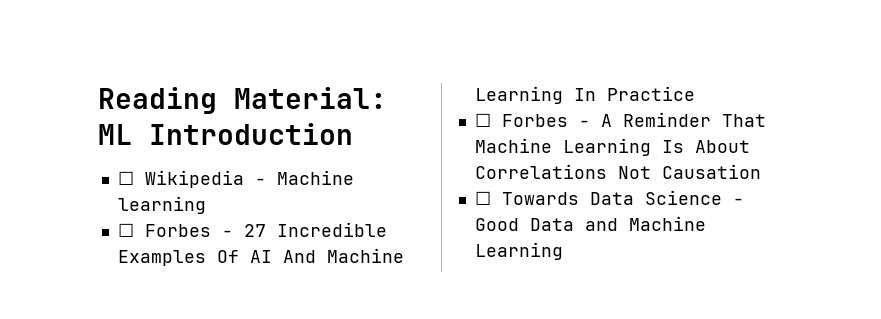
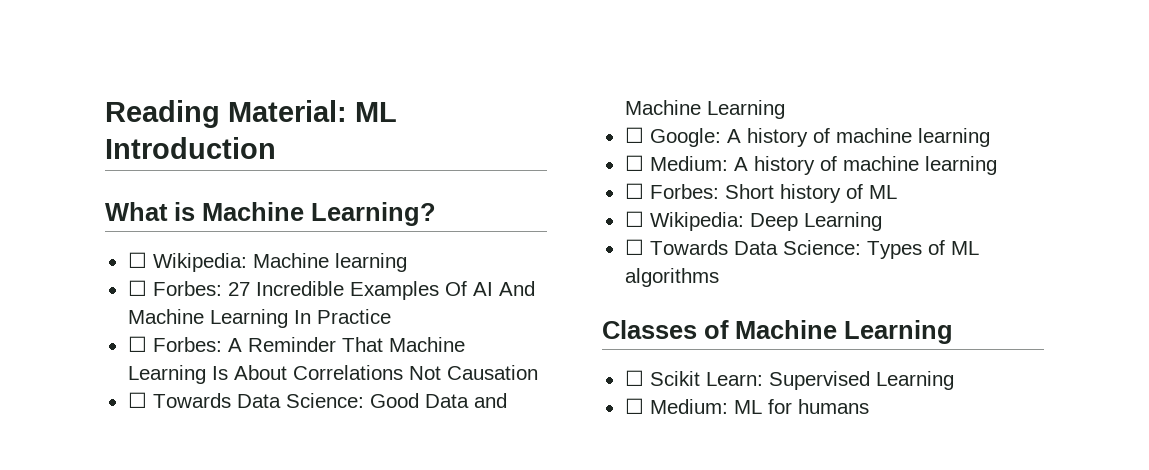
[117,170,266,188] // ☐ Wikipedia - -> [105,202,436,226] [127,252,247,272] // What is Machine Learning? // ☐ Wikipedia:
[144,224,233,237] Forbes - -> [152,281,222,296] Forbes:
[501,114,590,127] Forbes - -> [152,337,222,352] Forbes:
[644,190,744,205] Science - -> [285,393,364,408] Science:
(563, 251) none -> [624,127,990,147] [624,155,997,175] [624,183,897,203] [624,211,882,231] [624,239,979,259] [624,268,719,287] [602,320,953,344] [624,370,954,390] [624,398,869,414] // ☐ Google: A history of machine learning // ☐ Medium: A history of machine learning // ☐ Forbes: Short history of ML // ☐ Wikipedia: Deep Learning // ☐ Towards Data Science: Types of ML algorithms // Classes of Machine Learning // ☐ Scikit Learn: Supervised Learning // ☐ Medium: ML for humans

